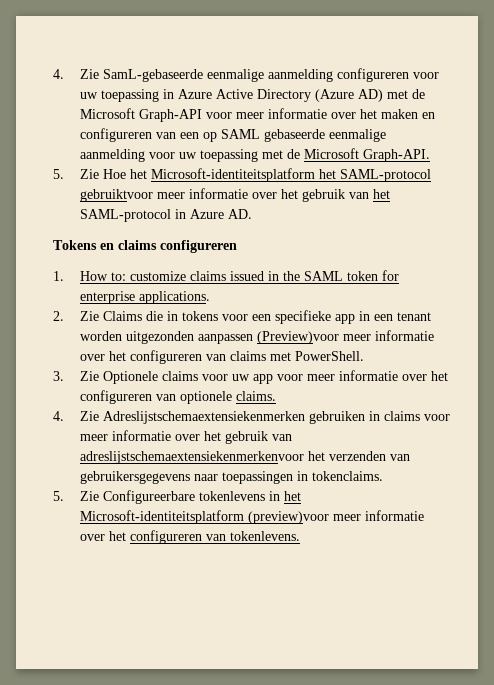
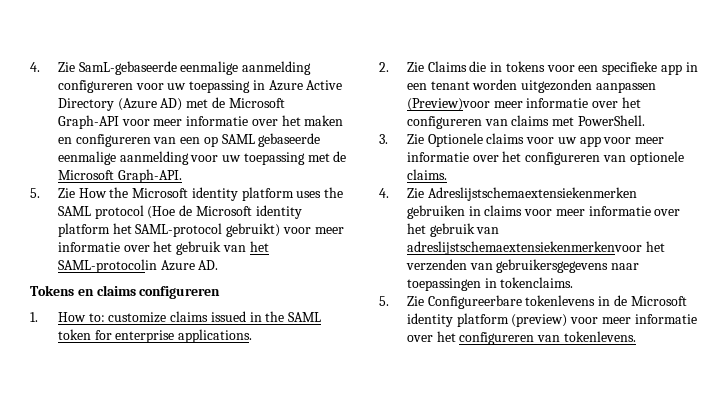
[102,168,431,182] [79,189,153,202] Hoe het Microsoft-identiteitsplatform het SAML-protocol gebruiktvoor -> [78,187,344,201] [57,205,302,219] [57,223,311,237] How the Microsoft identity platform uses the SAML protocol (Hoe de Microsoft identity platform het SAML-protocol gebruikt) voor
[79,209,186,222] SAML-protocol in -> [57,259,157,273] SAML-protocolin
[283,491,301,501] [79,510,329,524] het Microsoft-identiteitsplatform (preview)voor -> [613,295,687,306] [406,313,599,327] de Microsoft identity platform (preview) voor

